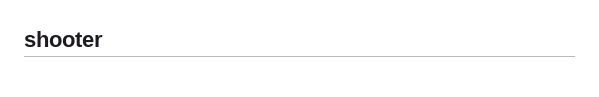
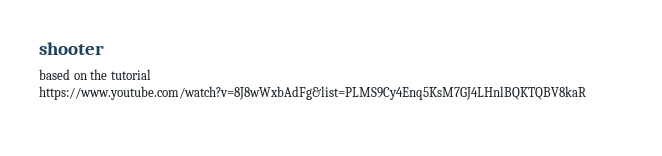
(103, 39) none -> [39,69,151,80] [39,86,586,100] // based on the tutorial https://www.youtube.com/watch?v=8J8wWxbAdFg&list=PLMS9Cy4Enq5KsM7GJ4LHnlBQKTQBV8kaR

